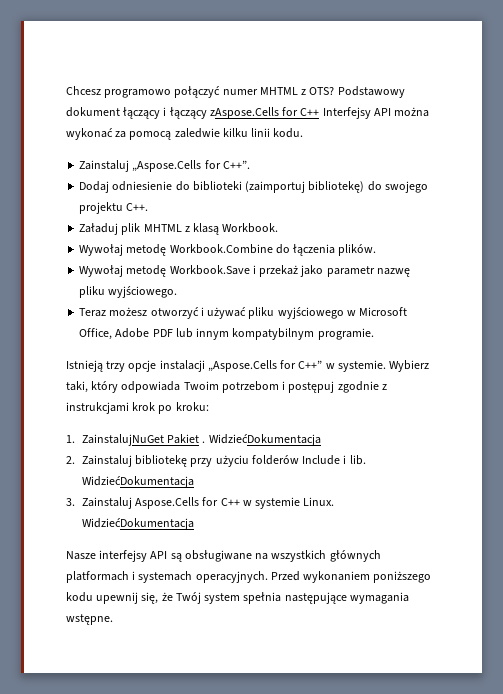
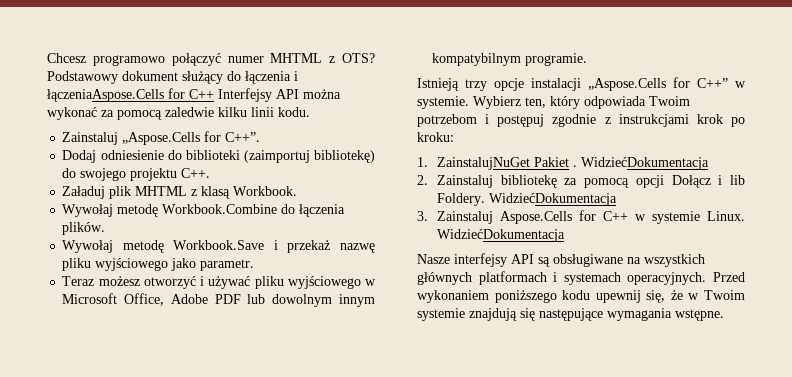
[122,107,279,119] łączący i łączący zAspose.Cells -> [182,71,298,84] [47,89,164,102] służący do łączenia i łączeniaAspose.Cells
[300,265,410,277] [79,286,178,298] jako parametr nazwę pliku wyjściowego. -> [340,243,375,253] [62,258,255,271] nazwę pliku wyjściowego jako parametr.
(193, 333) none -> [272,294,333,307] dowolnym
[66,381,88,393] taki, -> [525,97,546,108] ten,
[190,455,366,467] przy użyciu folderów Include i lib. -> [564,175,745,188] [436,193,485,206] za pomocą opcji Dołącz i lib Foldery.
[175,592,282,604] Twój system spełnia -> [688,290,745,300] [417,308,535,321] w Twoim systemie znajdują się

